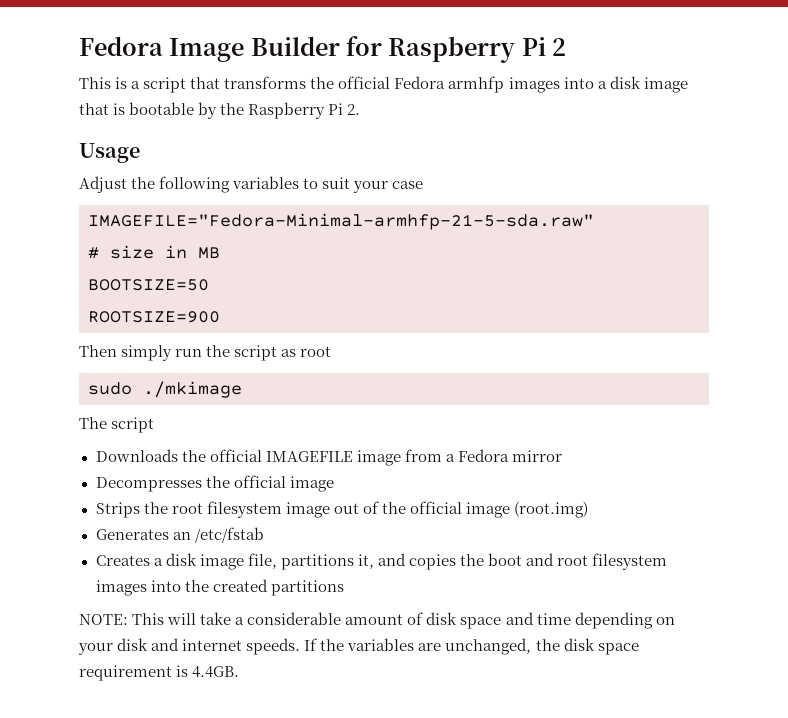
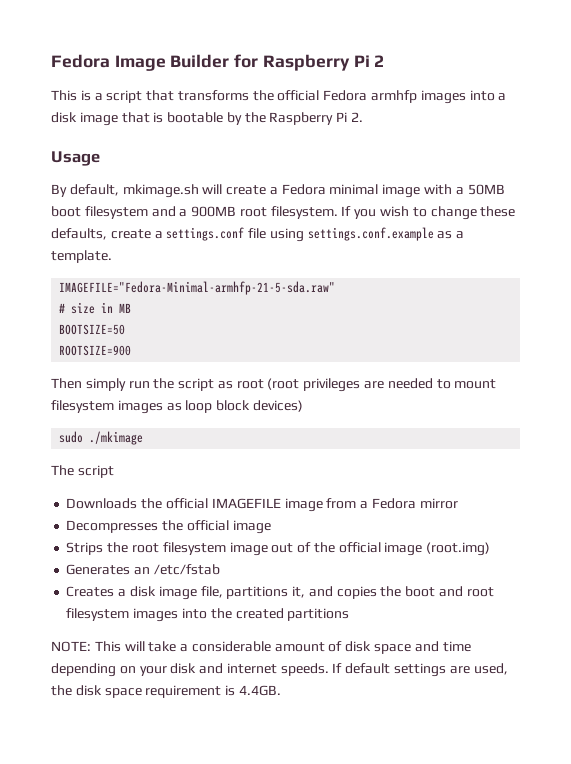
[79,176,424,193] Adjust the following variables to suit your case -> [51,184,505,198] [51,206,516,220] [51,227,465,242] [51,250,112,263] By default, mkimage.sh will create a Fedora minimal image with a 50MB boot filesystem and a 900MB root filesystem. If you wish to change these defaults, create a settings.conf file using settings.conf.example as a template.
(332, 351) none -> [267,378,497,392] [51,400,303,414] (root privileges are needed to mount filesystem images as loop block devices)
[320,638,532,655] the variables are unchanged, -> [345,663,508,677] default settings are used,

